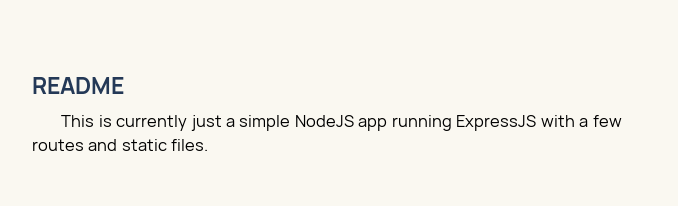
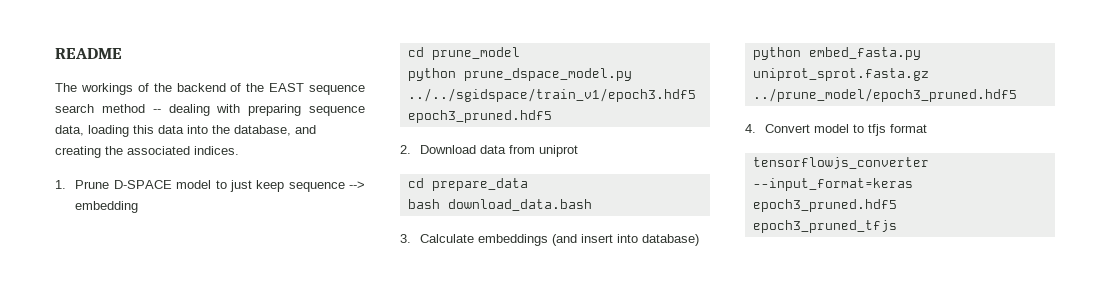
[61,115,622,131] [32,139,209,151] This is currently just a simple NodeJS app running ExpressJS with a few routes and static files. -> [55,83,365,95] [55,104,365,116] [55,125,316,137] [55,146,239,158] [55,180,366,192] [75,201,139,213] [407,47,520,60] [407,68,632,81] [407,88,696,102] [407,110,552,123] [400,145,579,157] [407,178,528,191] [407,199,592,211] [400,234,700,246] [752,47,921,60] [752,68,929,81] [752,88,1017,102] [745,124,928,136] [752,157,929,169] [752,178,913,191] [752,199,897,212] [752,220,897,233] The workings of the backend of the EAST sequence search method -- dealing with preparing sequence data, loading this data into the database, and creating the associated indices. // 1. Prune D-SPACE model to just keep sequence --> embedding // cd prune_model // python prune_dspace_model.py ../../sgidspace/train_v1/epoch3.hdf5 epoch3_pruned.hdf5 // 2. Download data from uniprot // cd prepare_data // bash download_data.bash // 3. Calculate embeddings (and insert into database) // python embed_fasta.py uniprot_sprot.fasta.gz ../prune_model/epoch3_pruned.hdf5 // 4. Convert model to tfjs format // tensorflowjs_converter --input_format=keras epoch3_pruned.hdf5 epoch3_pruned_tfjs

